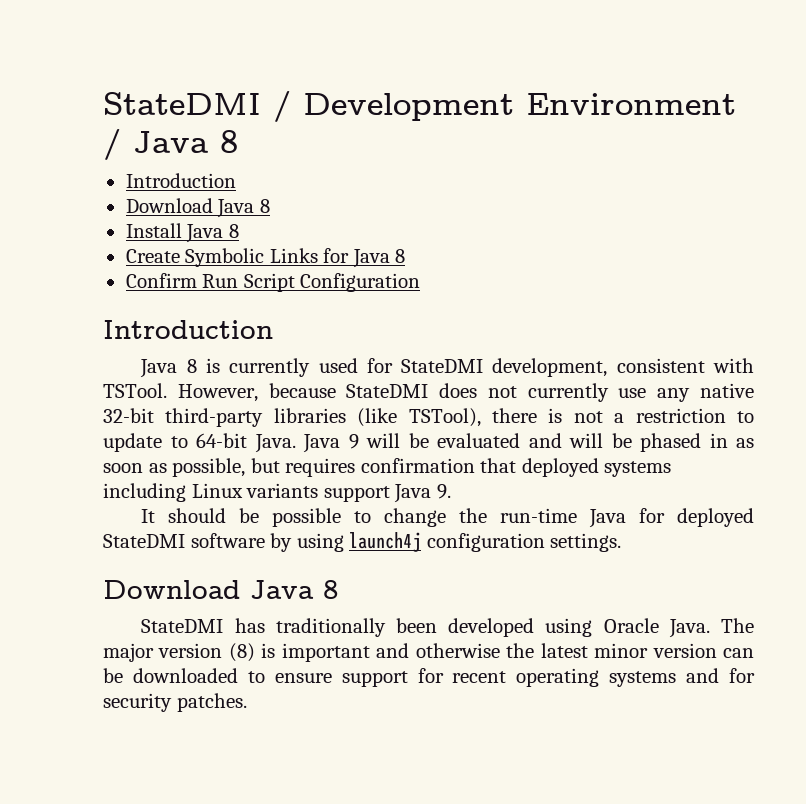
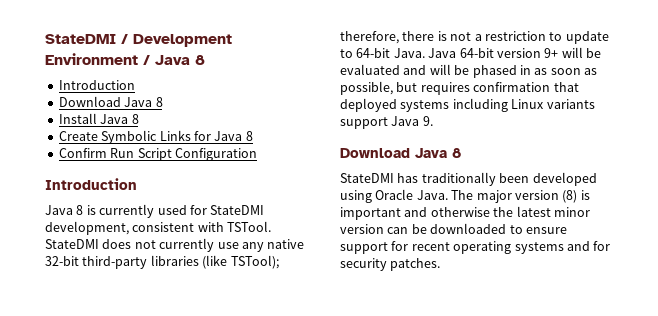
[177,383,336,402] However, because -> (272, 226) none
[408,408,481,427] TSTool), -> [230,255,279,269] [340,31,399,44] TSTool); therefore,
[348,434,359,449] 9 -> [459,48,559,58] 64-bit version 9+
[141,508,754,528] [103,532,622,552] // It should be possible to change the run-time Java for deployed StateDMI software by using launch4j configuration settings. -> (433, 121) none

